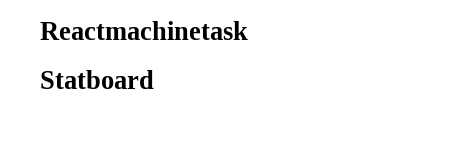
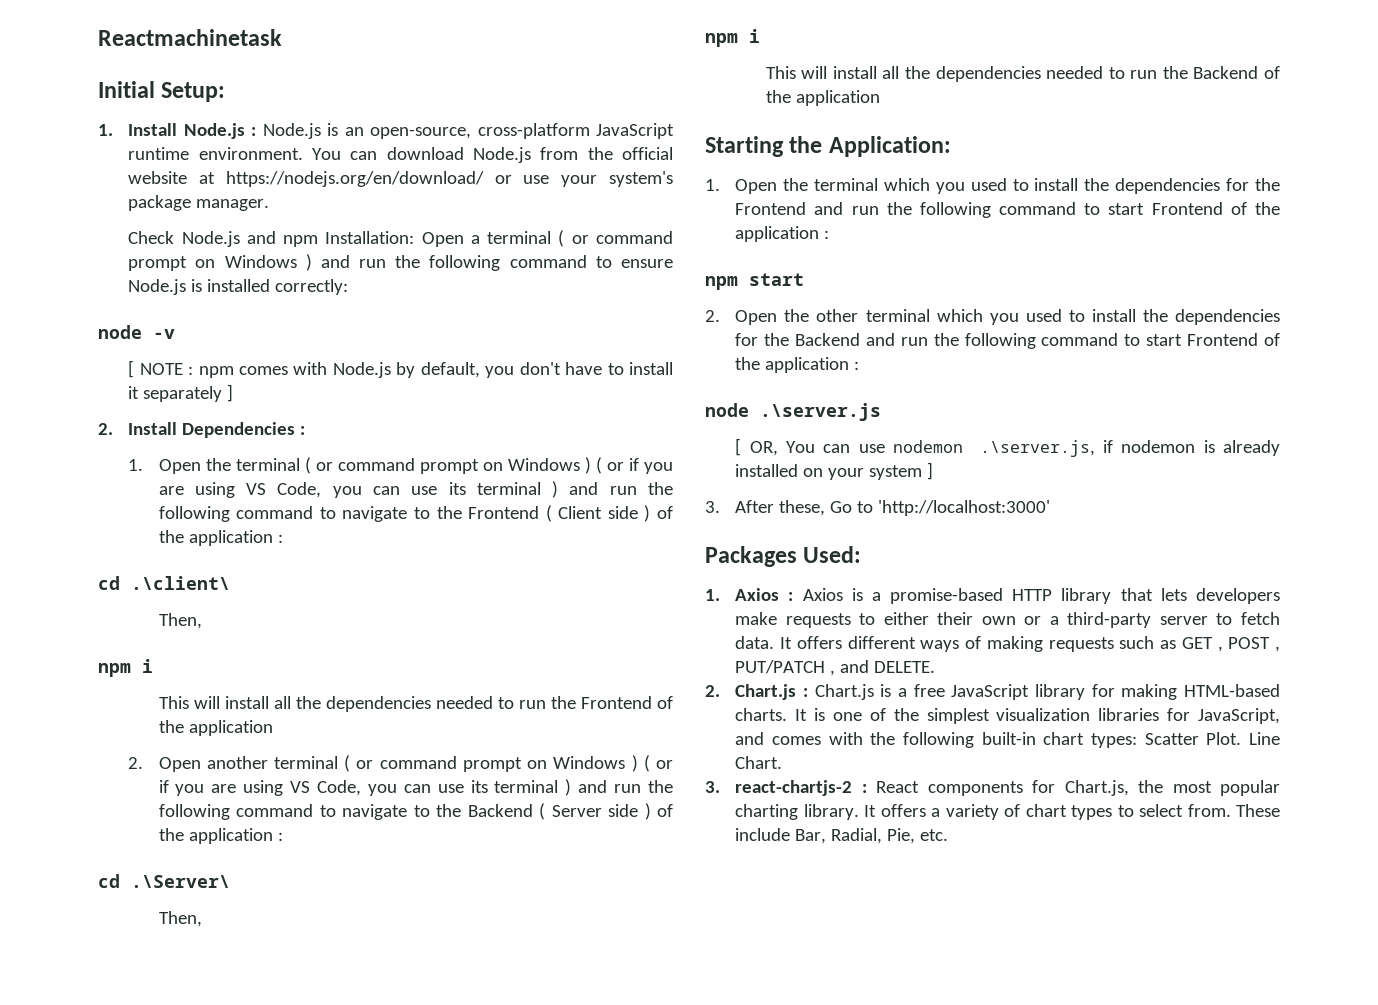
[40,70,154,89] Statboard -> [98,81,226,102] [98,123,674,139] [128,147,673,163] [128,171,673,187] [128,195,270,211] [128,230,673,247] [128,254,674,271] [128,279,349,295] [98,325,175,339] [128,360,673,378] [128,384,234,402] [98,422,306,438] [128,457,673,474] [158,481,673,498] [158,505,673,522] [158,530,283,546] [98,576,230,590] [158,613,202,629] [98,659,153,677] [158,696,674,712] [158,720,273,736] [128,755,673,772] [158,779,673,796] [158,803,673,820] [158,828,283,844] [98,874,230,888] [158,911,202,927] [705,29,760,47] [765,66,1280,82] [765,90,880,106] [705,136,951,157] [705,178,1280,194] [735,202,1280,218] [735,226,830,242] [705,273,804,290] [705,309,1280,325] [735,333,1280,349] [735,357,860,373] [705,403,881,421] [735,438,1280,457] [735,462,934,480] [705,500,1051,516] [705,546,862,567] [705,588,1280,604] [735,612,1280,628] [735,636,1280,652] [735,660,936,676] [705,684,1280,700] [735,708,1280,724] [735,732,1280,748] [735,756,783,769] [705,780,1280,796] [735,804,1281,820] [735,828,949,844] Initial Setup: // 1. Install Node.js : Node.js is an open-source, cross-platform JavaScript runtime environment. You can download Node.js from the official website at https://nodejs.org/en/download/ or use your system's package manager. // Check Node.js and npm Installation: Open a terminal ( or command prompt on Windows ) and run the following command to ensure Node.js is installed correctly: // node -v // [ NOTE : npm comes with Node.js by default, you don't have to install it separately ] // 2. Install Dependencies : // 1. Open the terminal ( or command prompt on Windows ) ( or if you are using VS Code, you can use its terminal ) and run the following command to navigate to the Frontend ( Client side ) of the application : // cd .\client\ // Then, // npm i // This will install all the dependencies needed to run the Frontend of the application // 2. Open another terminal ( or command prompt on Windows ) ( or if you are using VS Code, you can use its terminal ) and run the following command to navigate to the Backend ( Server side ) of the application : // cd .\Server\ // Then, // npm i // This will install all the dependencies needed to run the Backend of the application // Starting the Application: // 1. Open the terminal which you used to install the dependencies for the Frontend and run the following command to start Frontend of the application : // npm start // 2. Open the other terminal which you used to install the dependencies for the Backend and run the following command to start Frontend of the application : // node .\server.js // [ OR, You can use nodemon .\server.js, if nodemon is already installed on your system ] // 3. After these, Go to 'http://localhost:3000' // Packages Used: // 1. Axios : Axios is a promise-based HTTP library that lets developers make requests to either their own or a third-party server to fetch data. It offers different ways of making requests such as GET , POST , PUT/PATCH , and DELETE. // 2. Chart.js : Chart.js is a free JavaScript library for making HTML-based charts. It is one of the simplest visualization libraries for JavaScript, and comes with the following built-in chart types: Scatter Plot. Line Chart. // 3. react-chartjs-2 : React components for Chart.js, the most popular charting library. It offers a variety of chart types to select from. These include Bar, Radial, Pie, etc.

